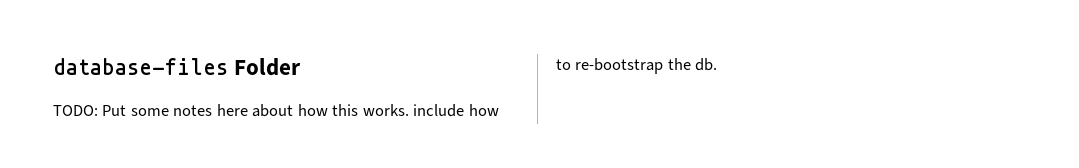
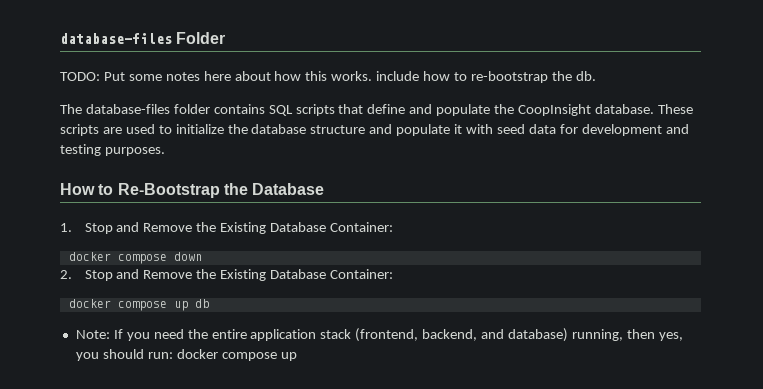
(718, 64) none -> [60,104,693,116] [60,124,689,136] [60,144,165,156] [60,183,325,198] [60,222,394,234] [68,252,202,264] [60,269,394,281] [68,299,209,311] [75,328,683,342] [75,349,297,361] // The database-files folder contains SQL scripts that define and populate the CoopInsight database. These scripts are used to initialize the database structure and populate it with seed data for development and testing purposes. // How to Re-Bootstrap the Database // 1. Stop and Remove the Existing Database Container: // docker compose down // 2. Stop and Remove the Existing Database Container: // docker compose up db // Note: If you need the entire application stack (frontend, backend, and database) running, then yes, you should run: docker compose up

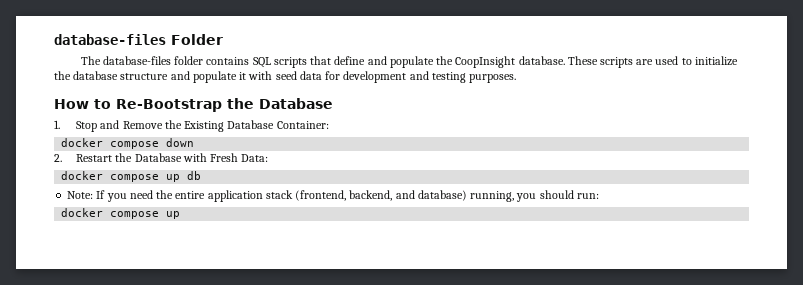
[60,71,596,83] // TODO: Put some notes here about how this works. include how to re-bootstrap the db. -> (223, 39) none
[84,269,394,281] Stop and Remove the Existing Database Container: -> [76,153,269,162] Restart the Database with Fresh Data:
[626,329,683,341] then yes, -> (515, 196) none
(173, 355) none -> (599, 196) //

